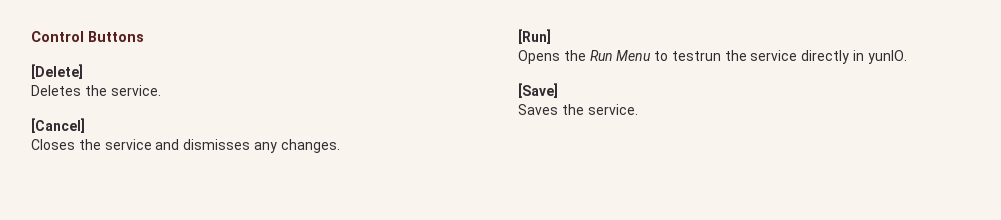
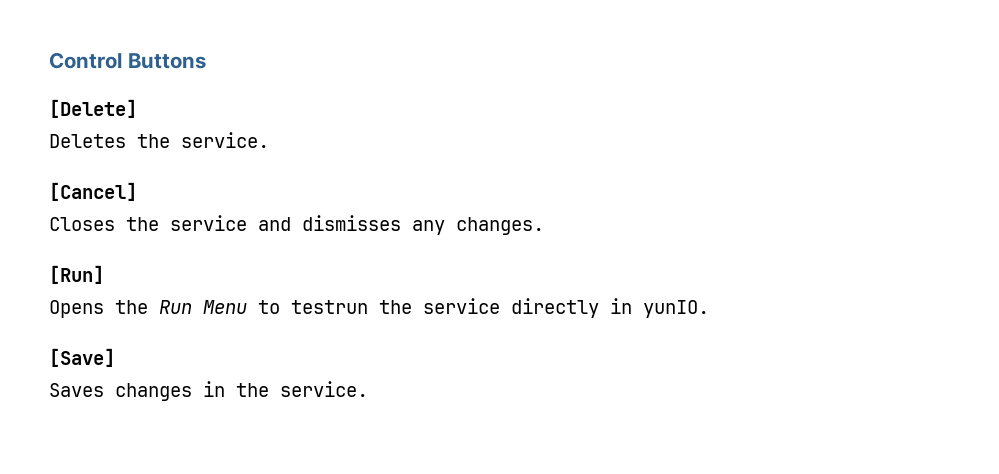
(558, 109) none -> [115,381,225,401] changes in

